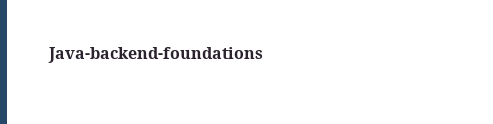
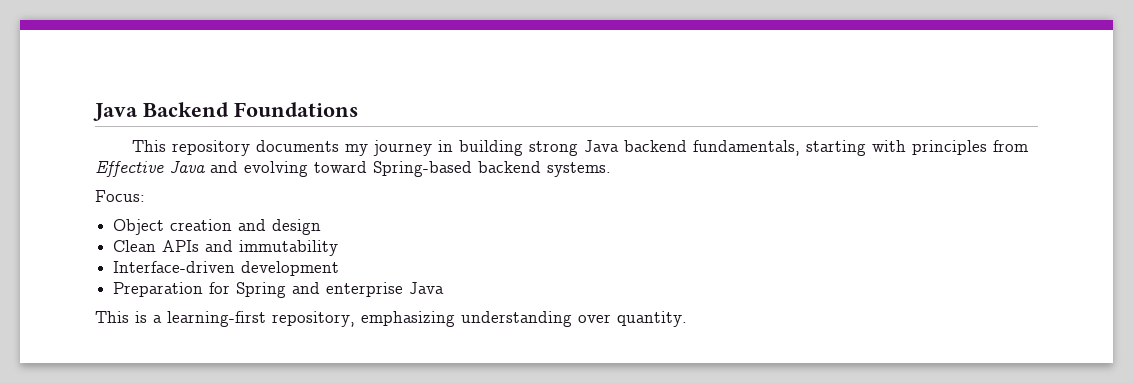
[48,47,263,63] Java-backend-foundations -> [93,102,358,121] [132,140,1029,156] [95,160,611,177] [95,190,145,202] [113,219,322,235] [113,240,339,256] [113,261,340,276] [113,282,445,298] [95,311,687,327] Java Backend Foundations // This repository documents my journey in building strong Java backend fundamentals, starting with principles from Effective Java and evolving toward Spring-based backend systems. // Focus: // Object creation and design // Clean APIs and immutability // Interface-driven development // Preparation for Spring and enterprise Java // This is a learning-first repository, emphasizing understanding over quantity.

